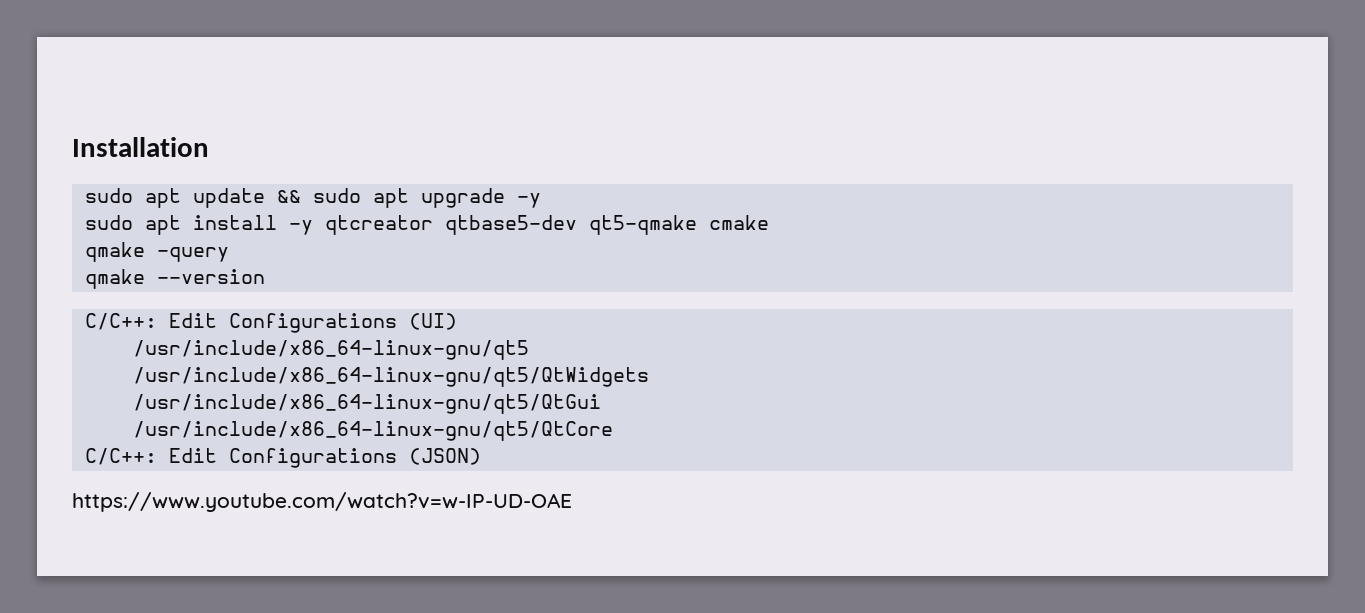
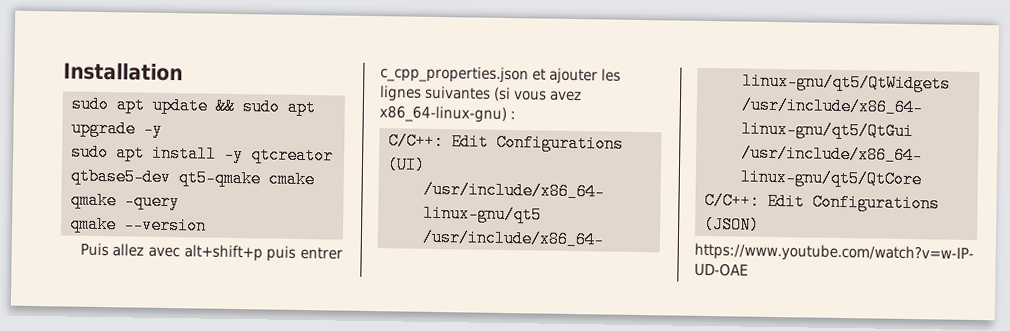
(265, 276) none -> [79,242,344,262] [380,65,622,85] [379,85,583,102] [379,105,517,124] // Puis allez avec alt+shift+p puis entrer c_cpp_properties.json et ajouter les lignes suivantes (si vous avez x86_64-linux-gnu) :

